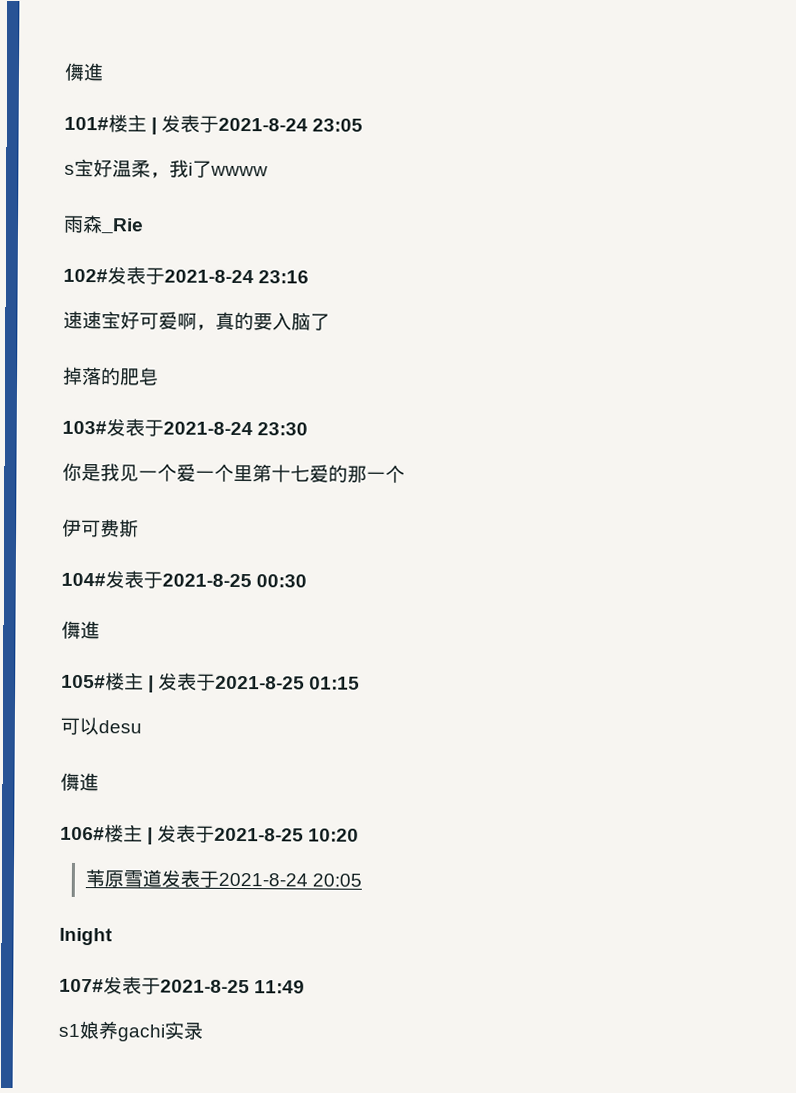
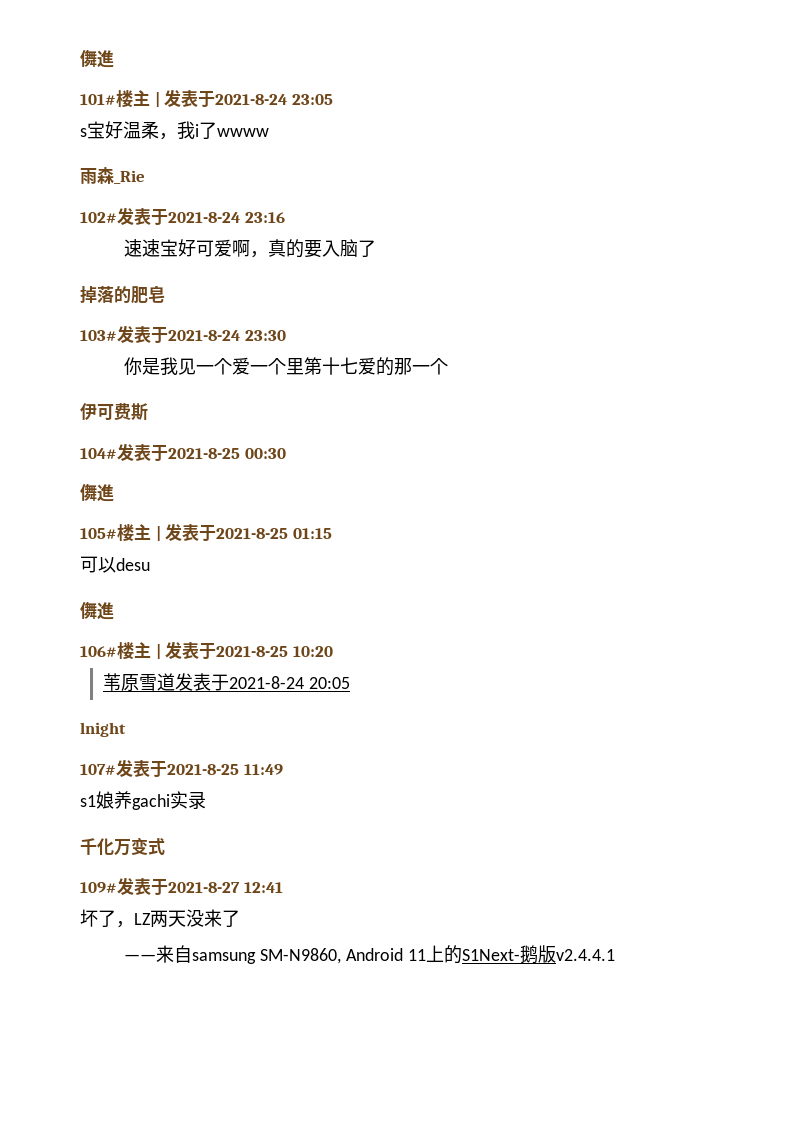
(204, 1031) none -> [80,837,165,856] [80,877,283,895] [80,909,240,928] [124,945,615,964] // 千化万变式 // 109#发表于2021-8-27 12:41 // 坏了，LZ两天没来了 // ——来自samsung SM-N9860, Android 11上的S1Next-鹅版v2.4.4.1

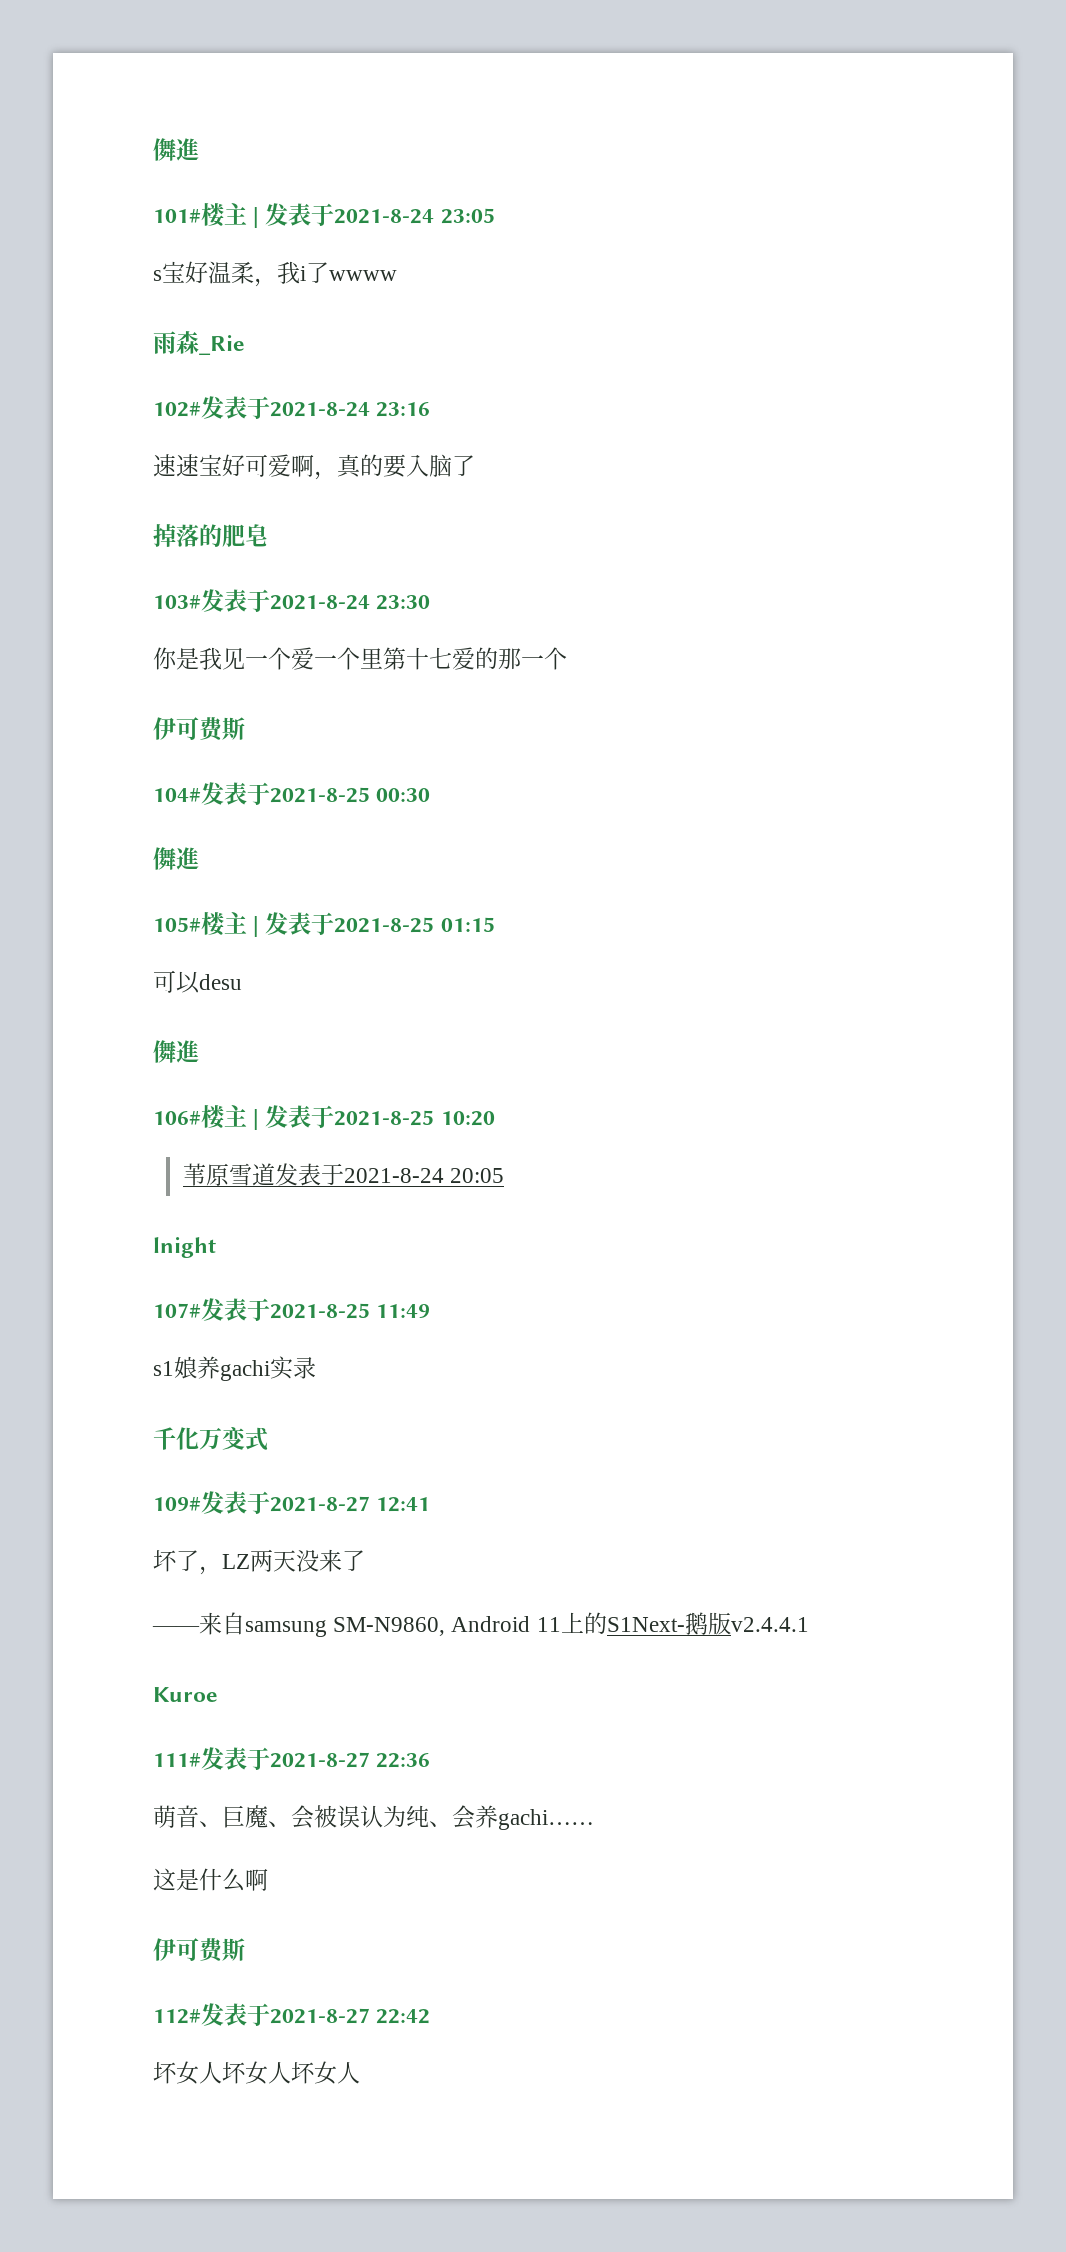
(615, 955) none -> [153,1687,218,1702] [153,1747,431,1770] [153,1805,594,1830] [153,1868,268,1892] [153,1938,245,1962] [153,2003,431,2026] [153,2061,360,2085] // Kuroe // 111#发表于2021-8-27 22:36 // 萌音、巨魔、会被误认为纯、会养gachi…… // 这是什么啊 // 伊可费斯 // 112#发表于2021-8-27 22:42 // 坏女人坏女人坏女人

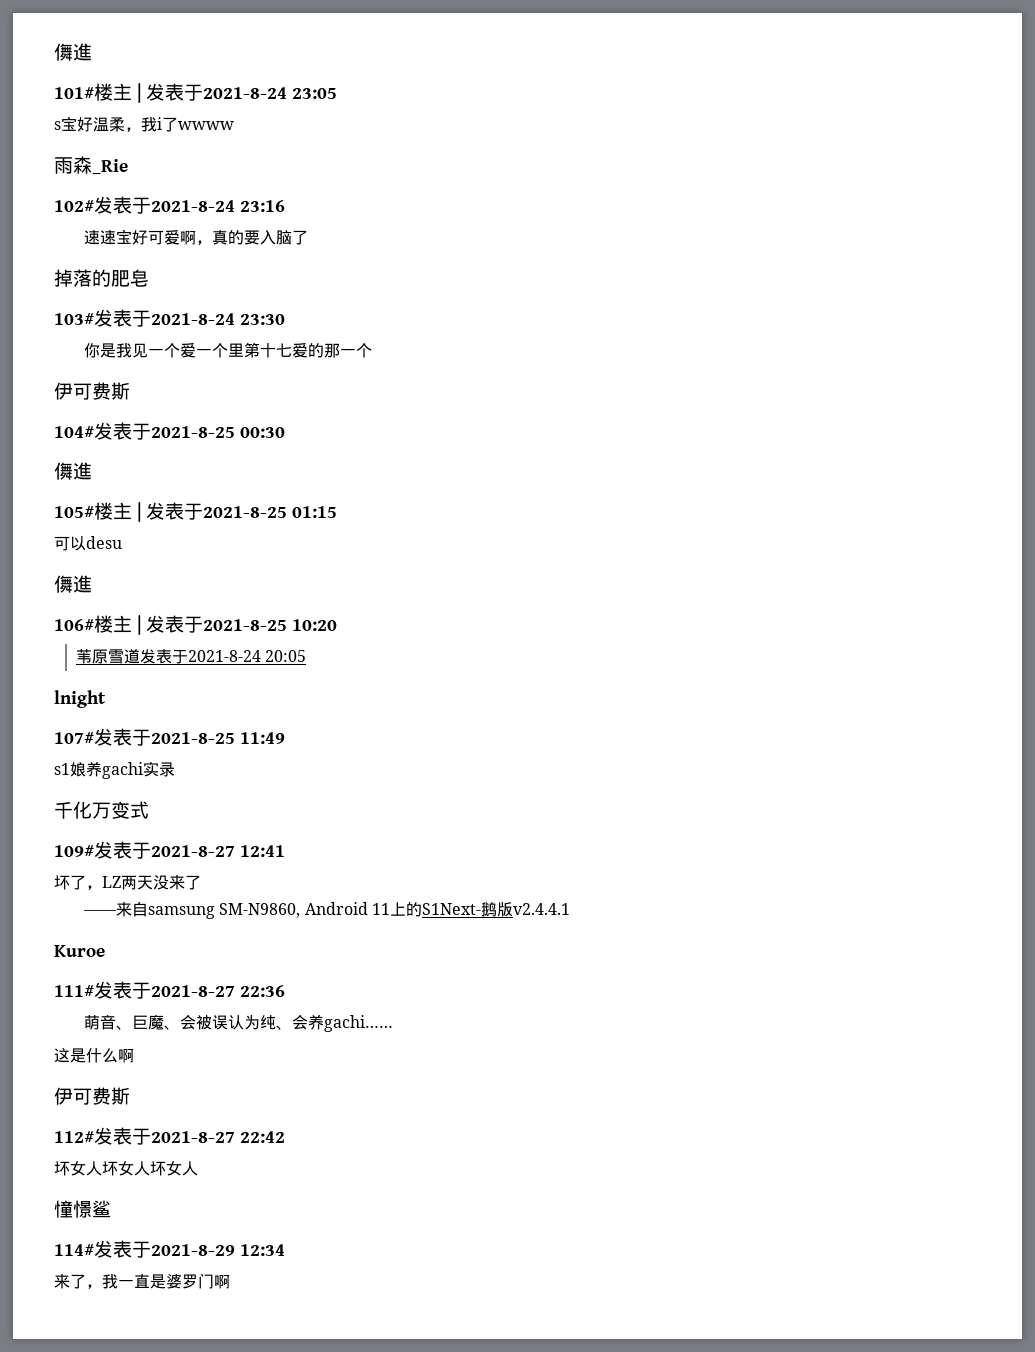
(360, 2073) none -> [54,1200,111,1218] [54,1240,285,1258] [54,1273,230,1289] // 憧憬鲨 // 114#发表于2021-8-29 12:34 // 来了，我一直是婆罗门啊

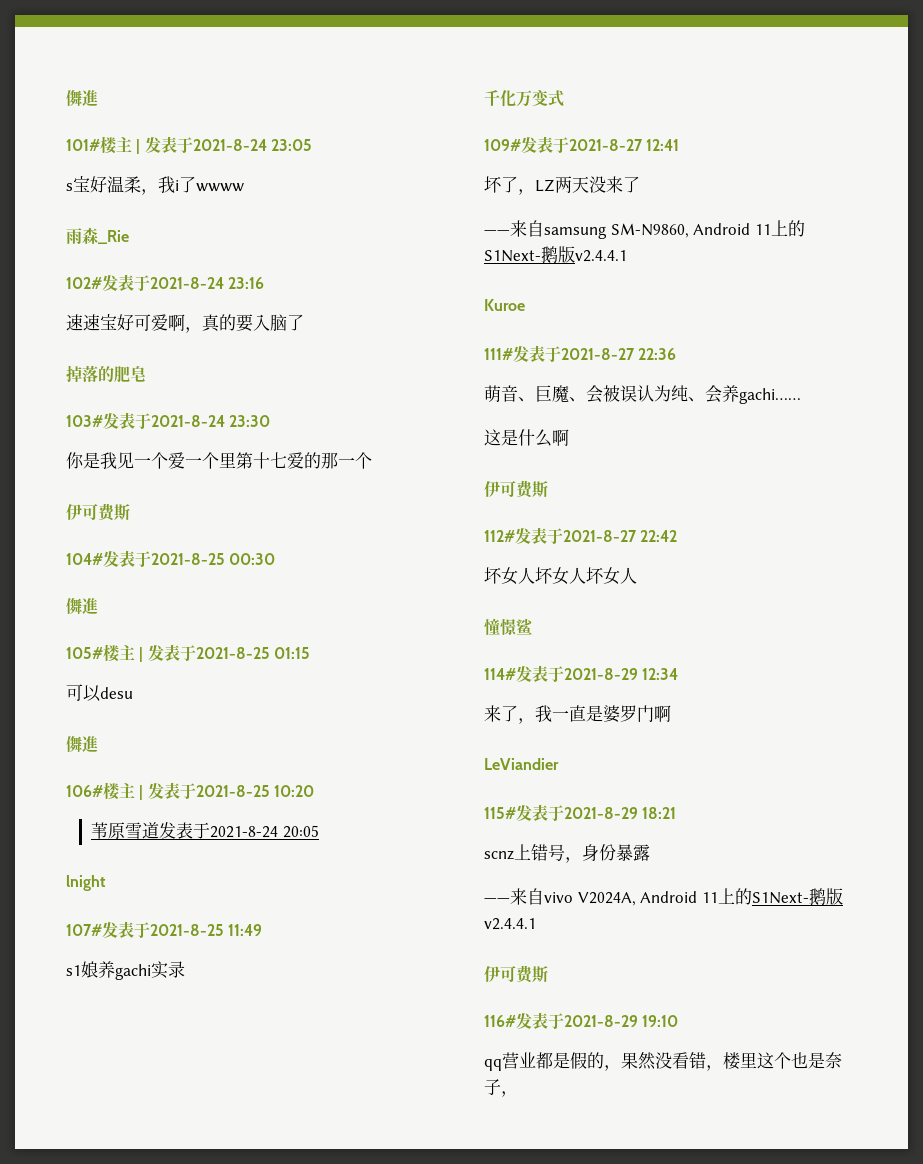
(230, 1282) none -> [484,758,559,770] [484,804,677,821] [484,844,650,863] [484,888,843,906] [484,918,536,930] [484,965,548,983] [484,1012,679,1029] [484,1052,842,1071] [484,1079,518,1097] // LeViandier // 115#发表于2021-8-29 18:21 // scnz上错号，身份暴露 // ——来自vivo V2024A, Android 11上的S1Next-鹅版v2.4.4.1 // 伊可费斯 // 116#发表于2021-8-29 19:10 // qq营业都是假的，果然没看错，楼里这个也是奈子，

